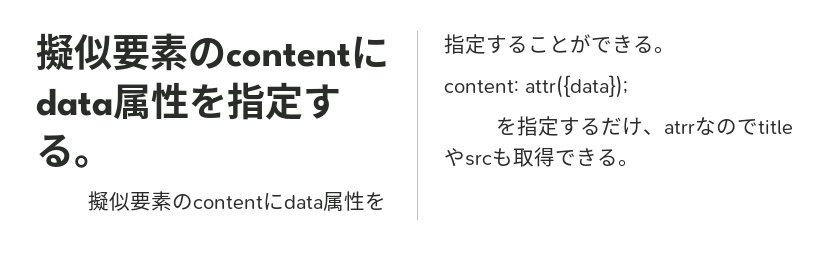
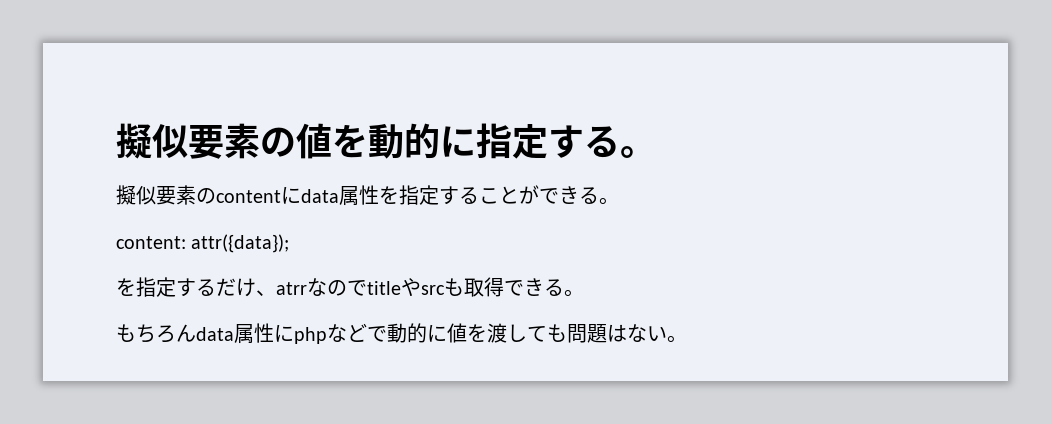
[36,33,389,71] [36,82,227,120] 擬似要素のcontentにdata属性を -> [116,123,476,159] 擬似要素の値を動的に
(639, 163) none -> [116,323,687,344] // もちろんdata属性にphpなどで動的に値を渡しても問題はない。

